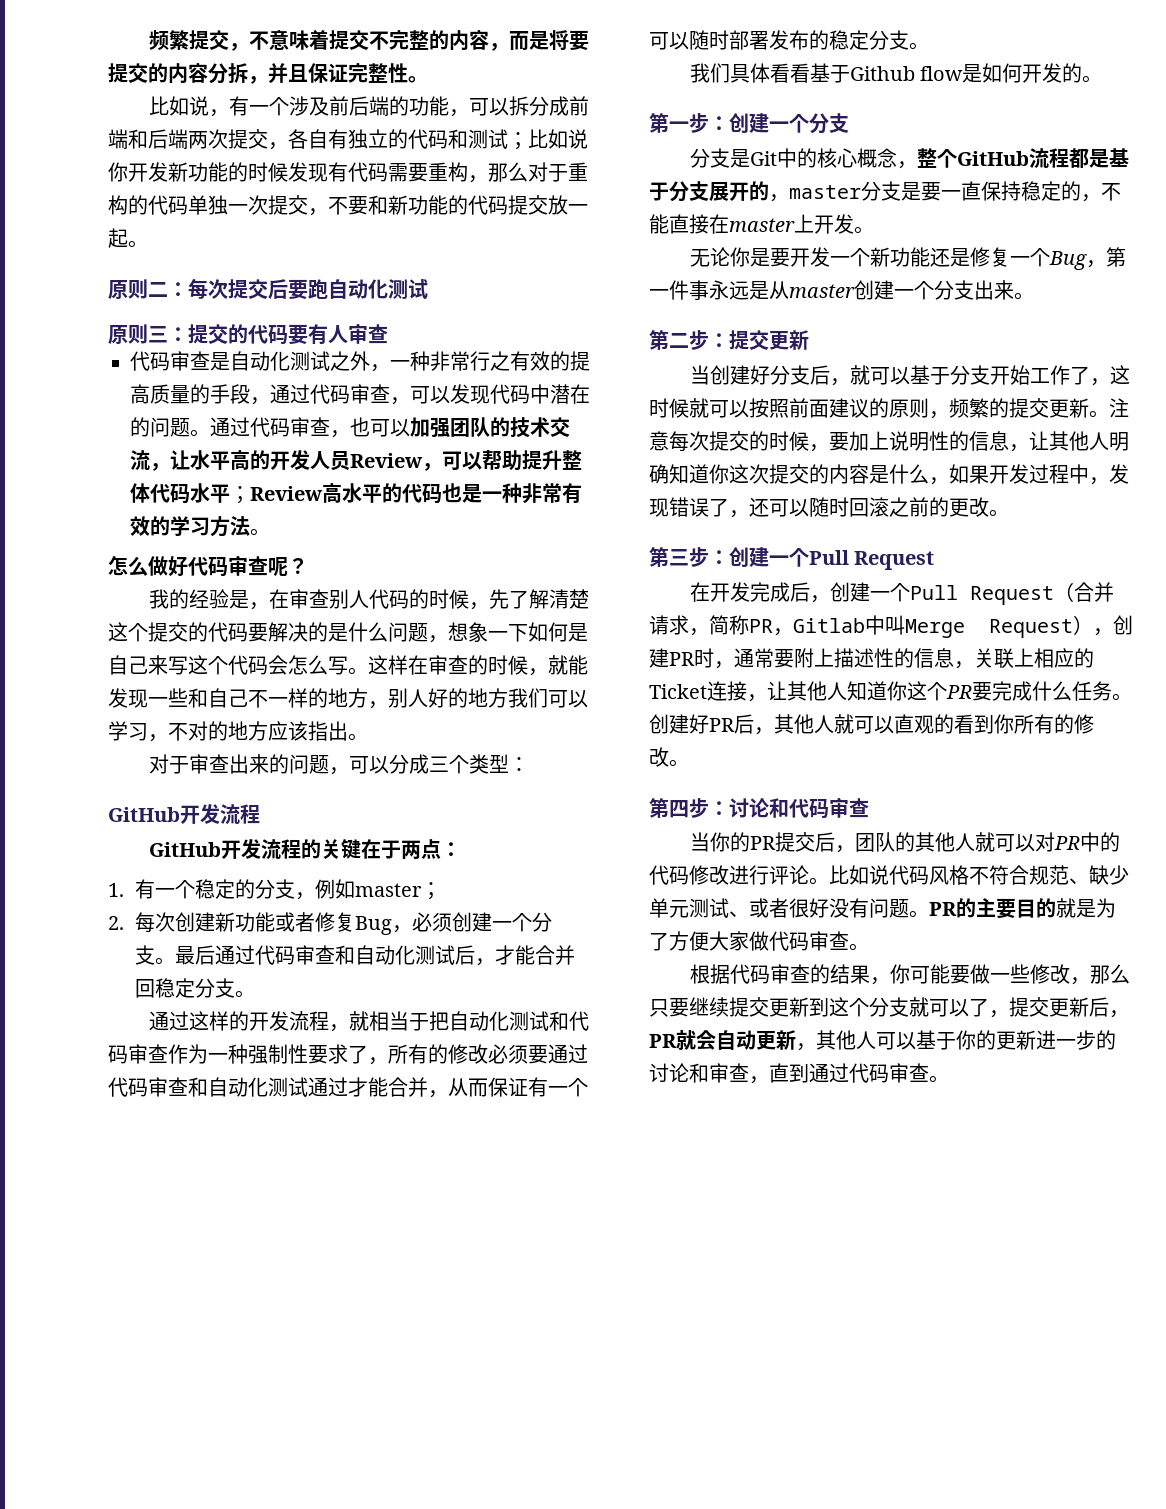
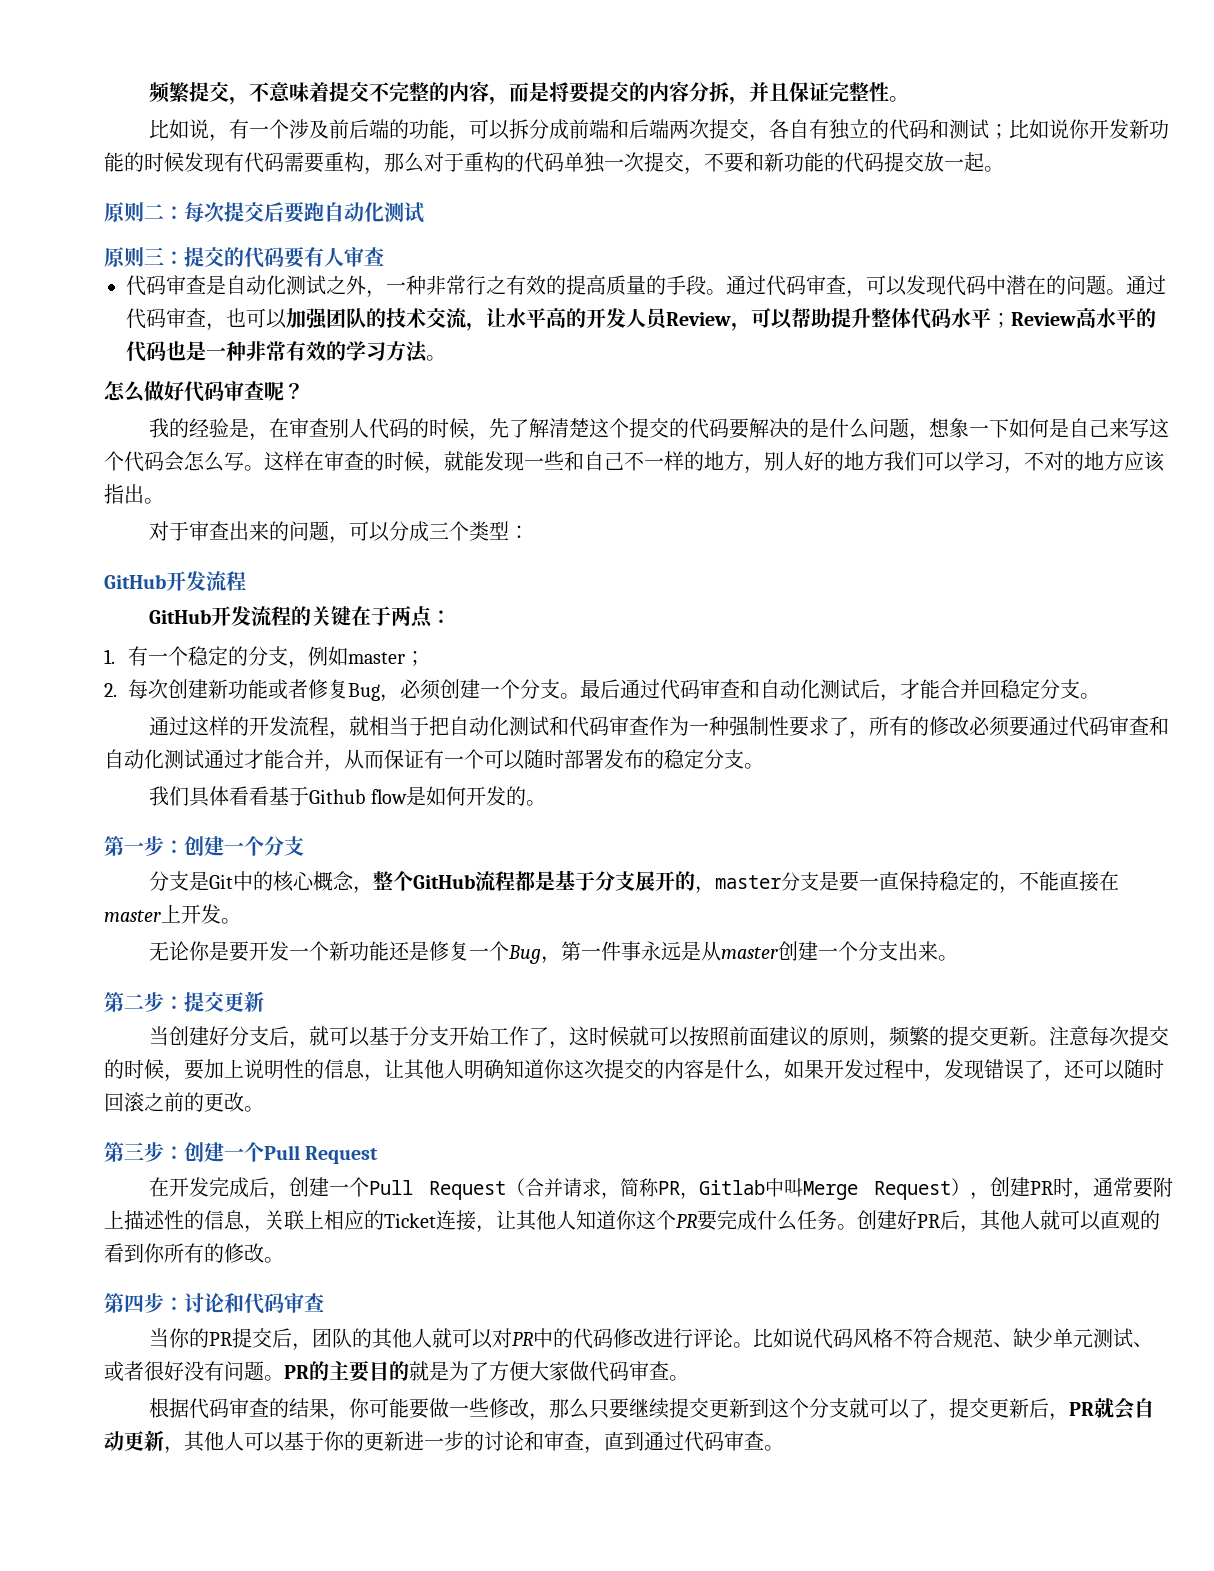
[250,397,270,405] ， -> [706,289,726,295] 。

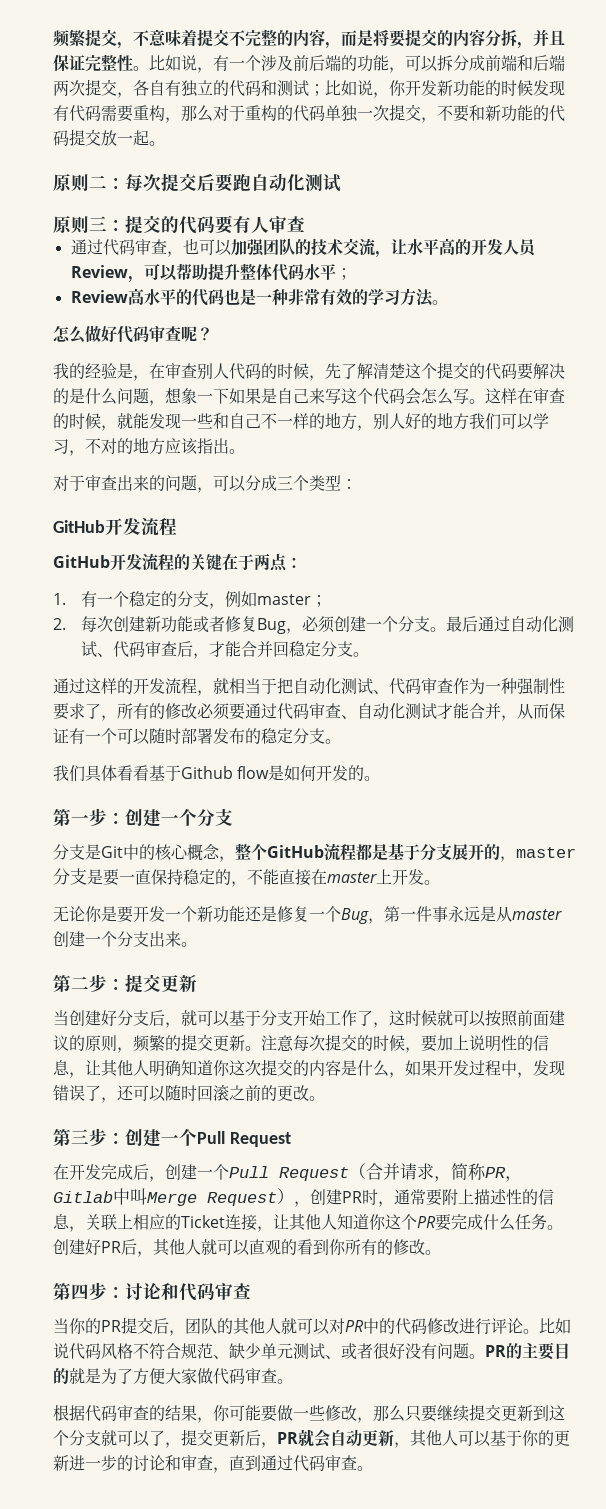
(910, 99) // -> (149, 68) none
(1070, 129) none -> [373,92,389,98] ，
[126,275,1126,298] 代码审查是自动化测试之外，一种非常行之有效的提高质量的手段。通过代码审查，可以发现代码中潜在的问题。 -> (305, 224) none
(1011, 320) none -> (352, 274) //
[1029,418,1050,438] 何 -> [245,388,261,404] 果
[659,679,860,700] 代码审查和自动化测试 -> [509,616,574,633] [80,640,177,658] 自动化测试、代码审查
[549,716,570,736] 和 -> [373,690,389,694] 、
[1149,716,1170,736] [104,749,244,769] 和自动化测试通过 -> [341,703,437,720] 、自动化测试

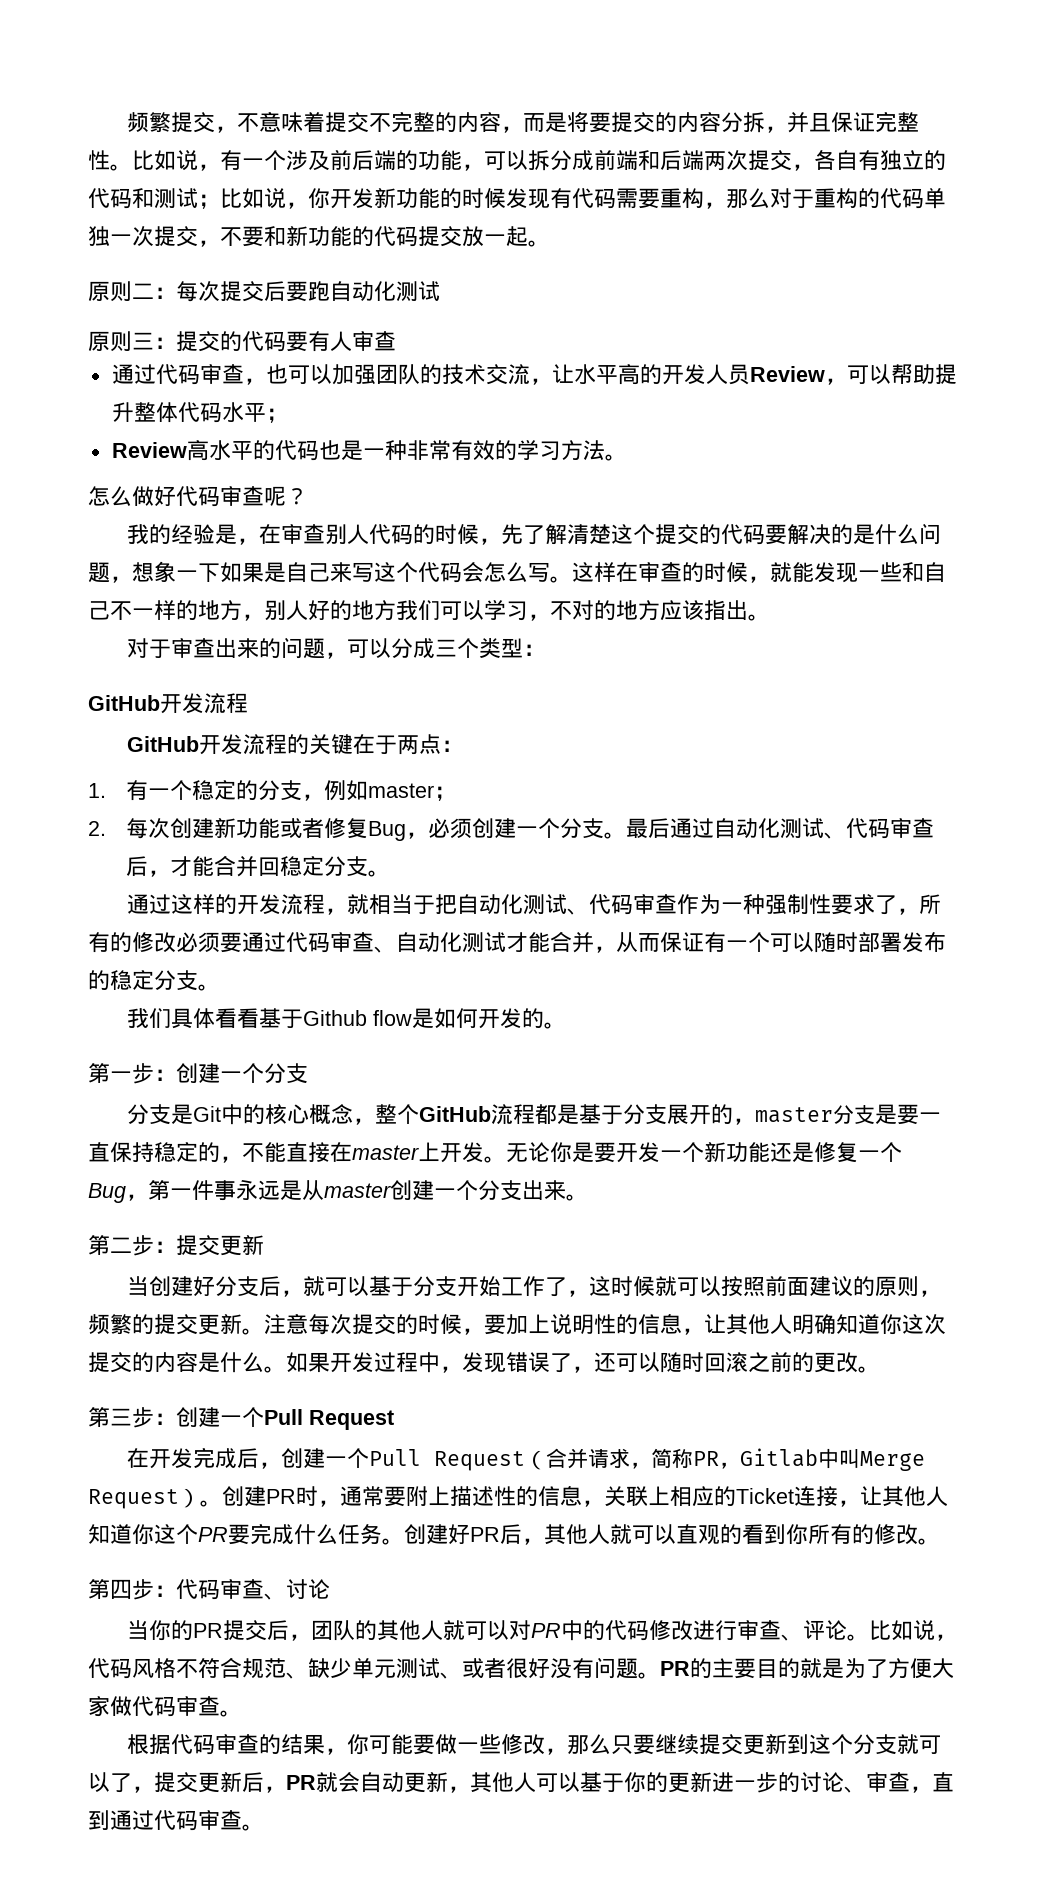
(440, 882) // -> (506, 1159) none
[389,1072,405,1078] ， -> [264,1366,286,1373] 。
[294,1201,310,1207] ， -> [200,1500,222,1507] 。
[125,1283,251,1301] 讨论和代码审查 -> [176,1579,330,1600] 代码审查、讨论
(491, 1326) none -> [736,1620,803,1641] 审查、
(69, 1351) none -> [934,1634,957,1641] ，
[165,1455,181,1471] 和 -> [844,1786,866,1793] 、

